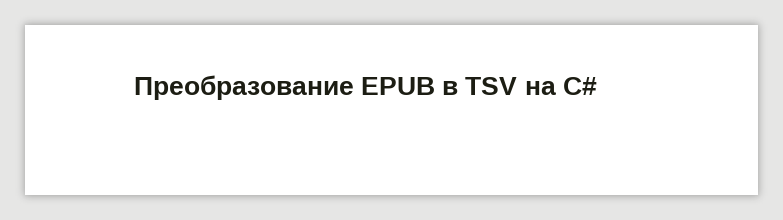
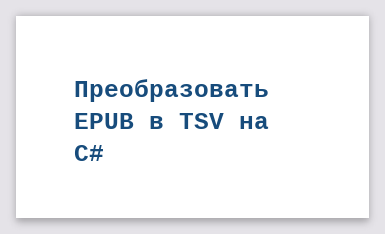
[134,75,354,100] Преобразование -> [74,79,269,102] Преобразовать

